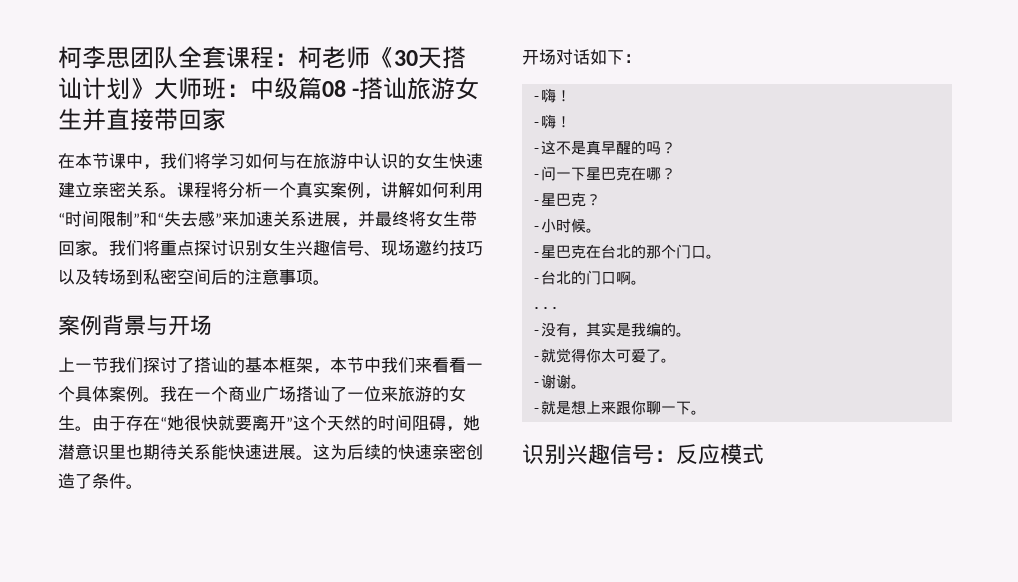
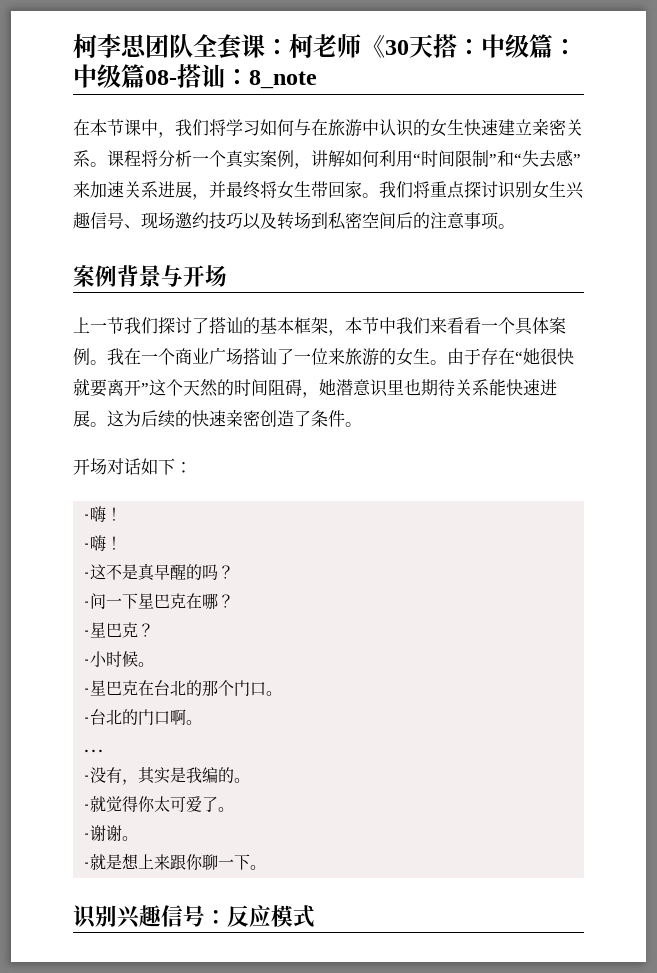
[250,46,274,69] 程 -> (265, 46) none
[58,77,480,100] [58,108,226,131] 讪计划》大师班：中级篇08 -搭讪旅游女生并直接带回家 -> [457,34,577,58] [73,64,317,89] ：中级篇：中级篇08-搭讪：8_note

